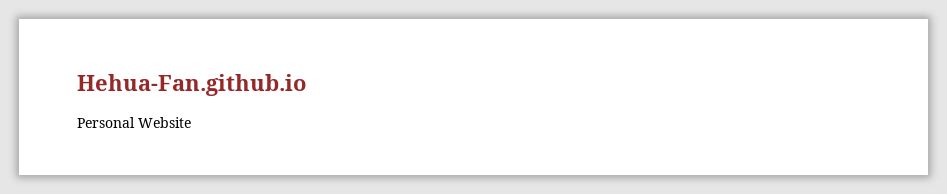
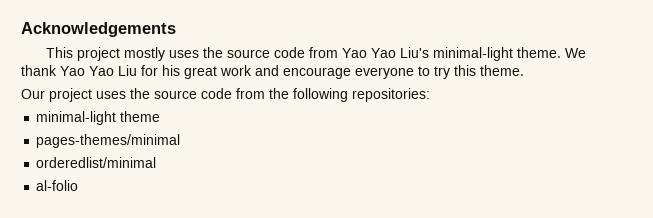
[77,74,306,96] [77,117,191,128] Hehua-Fan.github.io // Personal Website -> [21,22,176,37] [45,47,586,61] [21,65,524,79] [21,88,430,102] [36,111,161,125] [36,134,181,148] [36,157,157,168] [36,180,79,191] Acknowledgements // This project mostly uses the source code from Yao Yao Liu's minimal-light theme. We thank Yao Yao Liu for his great work and encourage everyone to try this theme. // Our project uses the source code from the following repositories: // minimal-light theme // pages-themes/minimal // orderedlist/minimal // al-folio

